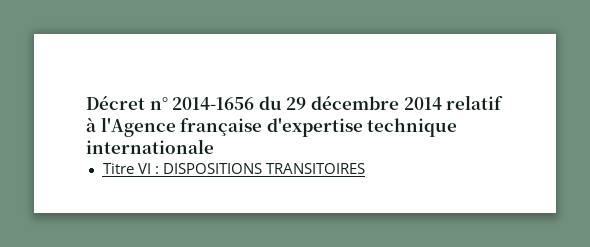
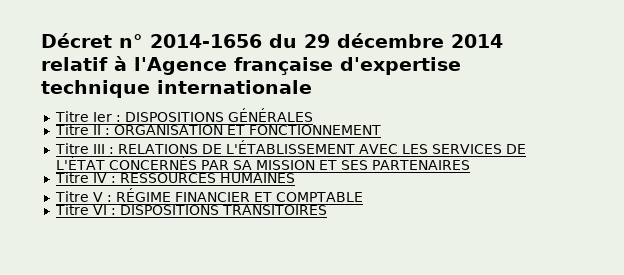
(214, 146) none -> [54,108,313,122] [54,124,381,135] [54,140,526,154] [55,156,470,170] [54,172,295,183] [54,188,363,202] // Titre Ier : DISPOSITIONS GÉNÉRALES // Titre II : ORGANISATION ET FONCTIONNEMENT // Titre III : RELATIONS DE L'ÉTABLISSEMENT AVEC LES SERVICES DE L'ÉTAT CONCERNÉS PAR SA MISSION ET SES PARTENAIRES // Titre IV : RESSOURCES HUMAINES // Titre V : RÉGIME FINANCIER ET COMPTABLE

